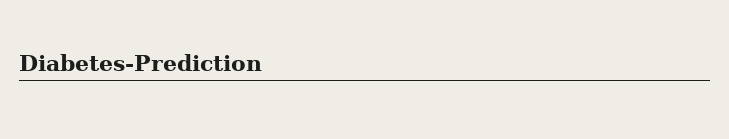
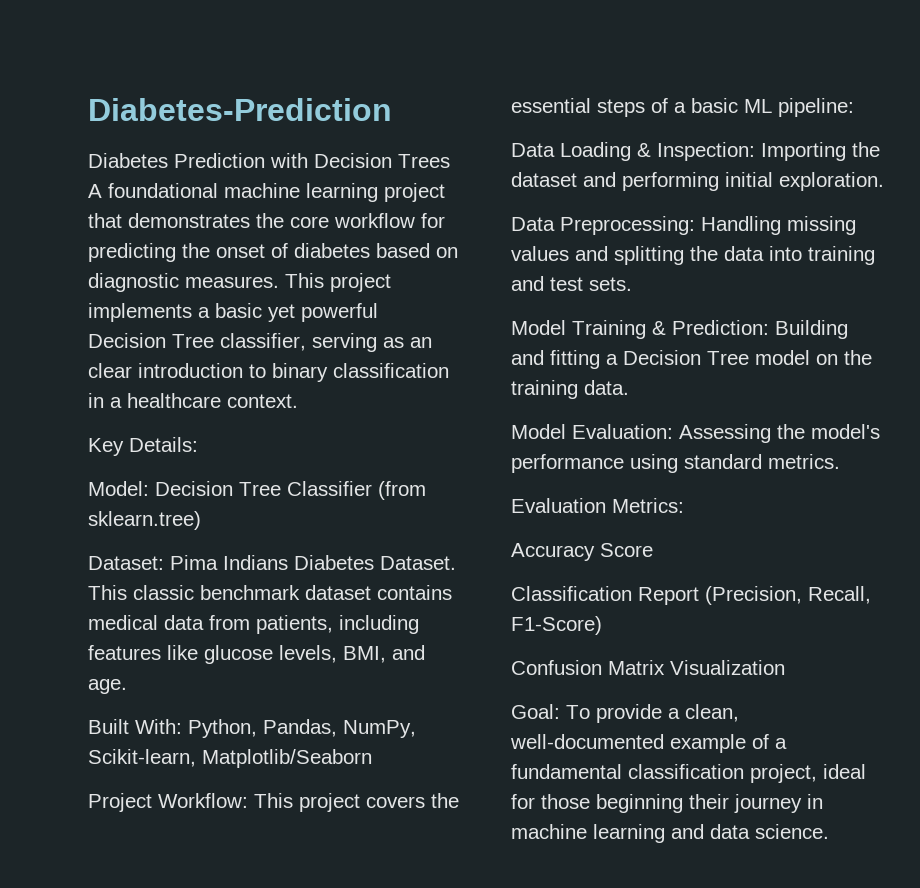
(262, 62) none -> [88,153,450,168] [88,183,445,202] [88,213,445,228] [88,243,458,262] [88,273,391,292] [88,303,378,322] [88,333,432,352] [88,363,449,382] [88,393,298,408] [88,437,198,456] [88,481,426,500] [88,511,201,530] [88,555,456,570] [88,585,452,600] [88,615,419,634] [88,645,425,664] [88,679,127,694] [88,719,416,738] [88,749,372,768] [88,793,459,812] [511,98,854,117] [511,142,880,161] [511,172,884,191] [511,216,856,235] [511,246,875,265] [511,276,632,291] [511,320,848,339] [511,350,872,369] [511,380,629,399] [511,424,880,443] [511,454,840,473] [511,498,684,513] [511,543,653,561] [511,586,871,605] [511,616,602,635] [511,660,785,675] [511,704,739,723] [510,734,787,753] [511,764,866,783] [511,794,823,813] [511,824,829,843] // Diabetes Prediction with Decision Trees A foundational machine learning project that demonstrates the core workflow for predicting the onset of diabetes based on diagnostic measures. This project implements a basic yet powerful Decision Tree classifier, serving as an clear introduction to binary classification in a healthcare context. // Key Details: // Model: Decision Tree Classifier (from sklearn.tree) // Dataset: Pima Indians Diabetes Dataset. This classic benchmark dataset contains medical data from patients, including features like glucose levels, BMI, and age. // Built With: Python, Pandas, NumPy, Scikit-learn, Matplotlib/Seaborn // Project Workflow: This project covers the essential steps of a basic ML pipeline: // Data Loading & Inspection: Importing the dataset and performing initial exploration. // Data Preprocessing: Handling missing values and splitting the data into training and test sets. // Model Training & Prediction: Building and fitting a Decision Tree model on the training data. // Model Evaluation: Assessing the model's performance using standard metrics. // Evaluation Metrics: // Accuracy Score // Classification Report (Precision, Recall, F1-Score) // Confusion Matrix Visualization // Goal: To provide a clean, well-documented example of a fundamental classification project, ideal for those beginning their journey in machine learning and data science.

